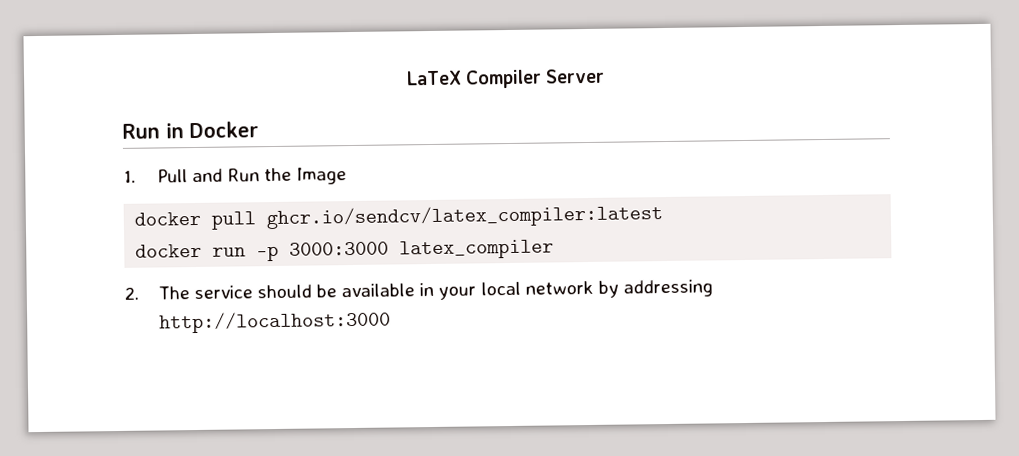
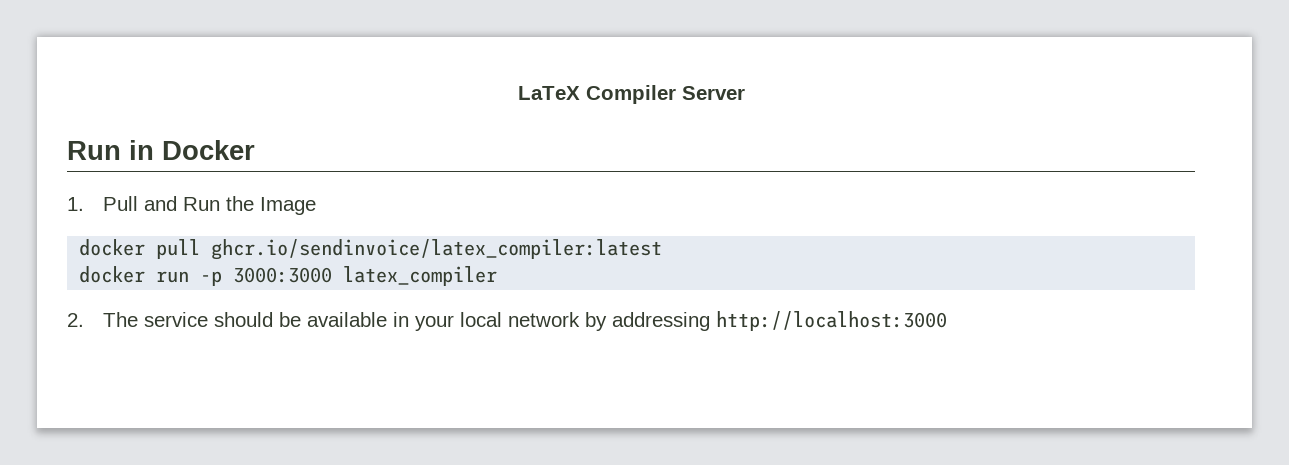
[266,204,664,230] ghcr.io/sendcv/latex_compiler:latest -> [211,239,663,260] ghcr.io/sendinvoice/latex_compiler:latest

